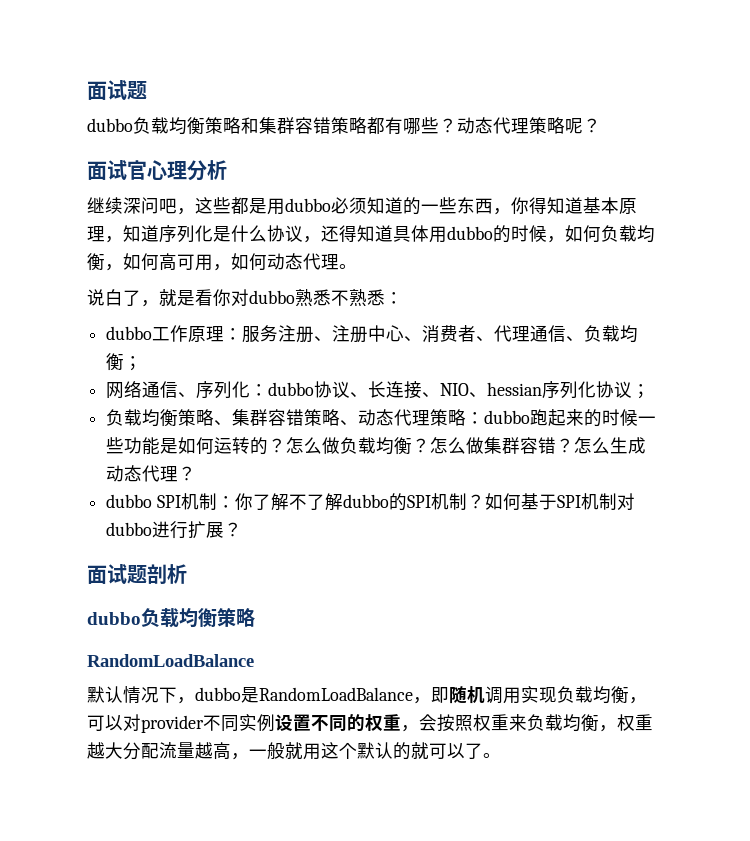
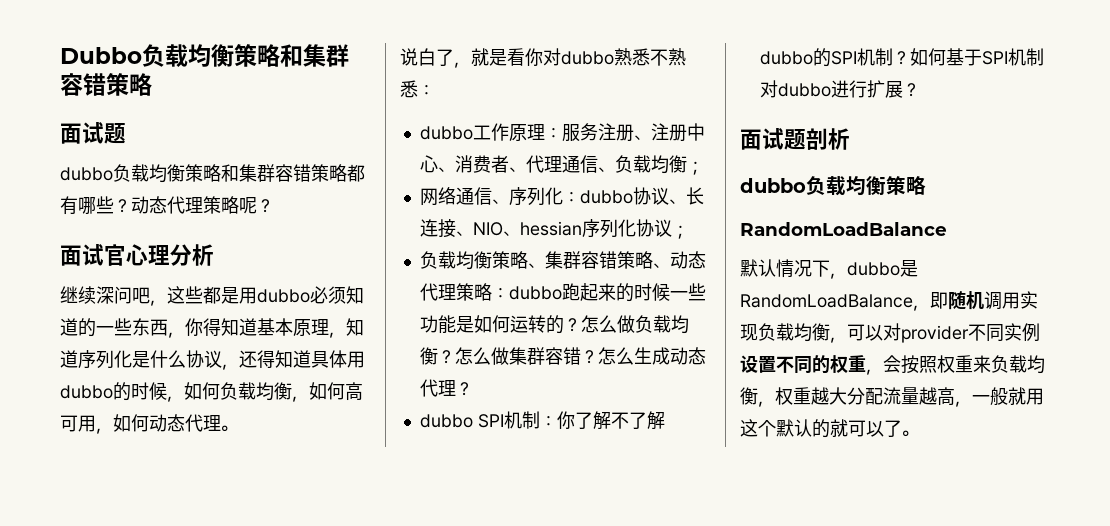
(87, 90) none -> [60,44,349,67] [60,73,152,96] Dubbo负载均衡策略和集群容错策略 //

